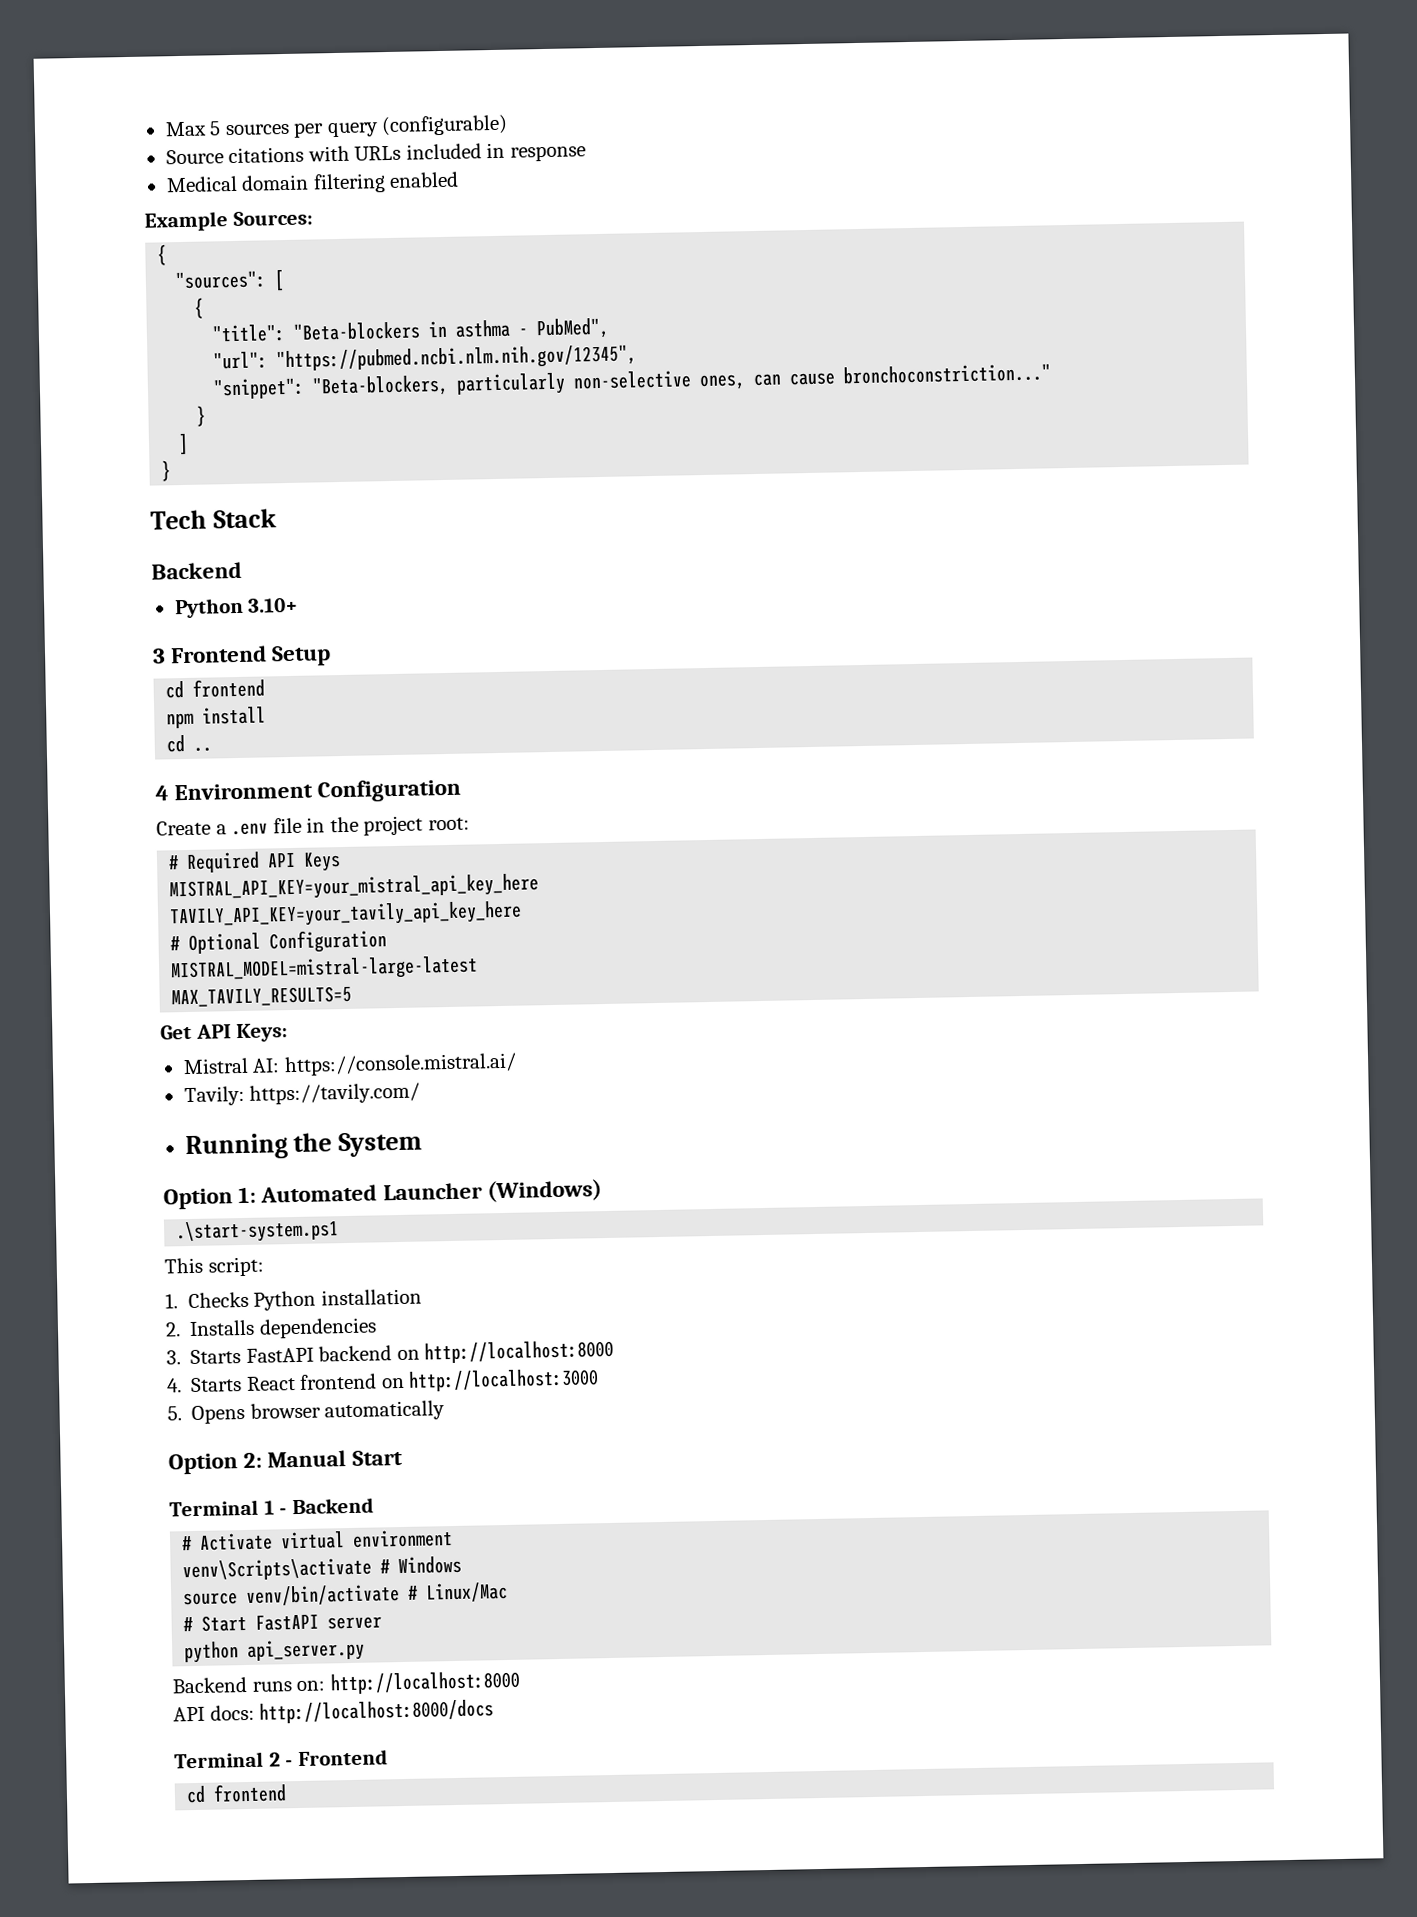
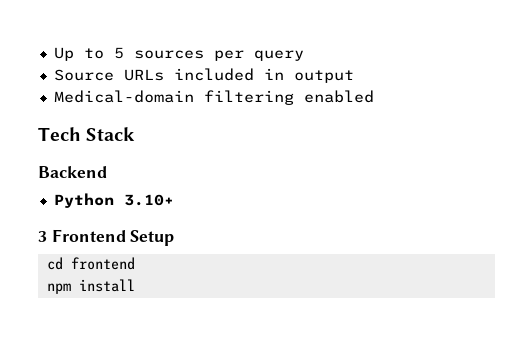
[164,121,207,137] Max -> [53,47,104,61] Up to
[381,114,509,137] (configurable) -> (304, 55) none
[228,145,350,164] citations with -> (114, 75) none
[509,145,586,162] [165,174,310,193] response // Medical domain -> [293,70,354,83] [53,90,194,103] output // Medical-domain
[144,210,313,232] [157,244,168,266] [175,269,286,292] [194,297,205,319] [212,317,611,343] [213,344,638,373] [213,363,1052,400] [196,405,207,427] [178,432,190,456] [161,460,172,482] // Example Sources: // { // "sources": [ // { // "title": "Beta-blockers in asthma - PubMed", // "url": "https://pubmed.ncbi.nlm.nih.gov/12345", // "snippet": "Beta-blockers, particularly non-selective ones, can cause bronchoconstriction..." // } // ] // } -> (374, 96) none
[166,734,213,753] [155,778,462,803] [156,815,470,836] [168,851,342,873] [169,873,540,902] [169,900,523,929] [170,929,388,954] [170,955,479,983] [171,985,353,1008] [160,1023,289,1043] [182,1052,517,1077] [183,1082,421,1107] [184,1131,423,1161] [163,1179,602,1210] [175,1219,340,1244] [164,1256,265,1277] [165,1288,422,1311] [165,1317,377,1339] [166,1339,615,1365] [166,1368,600,1393] [167,1400,446,1425] [168,1449,403,1475] [169,1497,374,1517] [181,1529,454,1551] [182,1555,463,1582] [183,1581,509,1606] [183,1614,383,1632] [184,1638,366,1664] [172,1670,521,1695] [173,1699,495,1724] [174,1749,388,1769] [186,1783,288,1804] // cd .. // 4 Environment Configuration // Create a .env file in the project root: // # Required API Keys // MISTRAL_API_KEY=your_mistral_api_key_here // TAVILY_API_KEY=your_tavily_api_key_here // # Optional Configuration // MISTRAL_MODEL=mistral-large-latest // MAX_TAVILY_RESULTS=5 // Get API Keys: // Mistral AI: https://console.mistral.ai/ // Tavily: https://tavily.com/ // Running the System // Option 1: Automated Launcher (Windows) // .\start-system.ps1 // This script: // 1. Checks Python installation // 2. Installs dependencies // 3. Starts FastAPI backend on http://localhost:8000 // 4. Starts React frontend on http://localhost:3000 // 5. Opens browser automatically // Option 2: Manual Start // Terminal 1 - Backend // # Activate virtual environment // venv\Scripts\activate # Windows // source venv/bin/activate # Linux/Mac // # Start FastAPI server // python api_server.py // Backend runs on: http://localhost:8000 // API docs: http://localhost:8000/docs // Terminal 2 - Frontend // cd frontend -> (135, 285) none

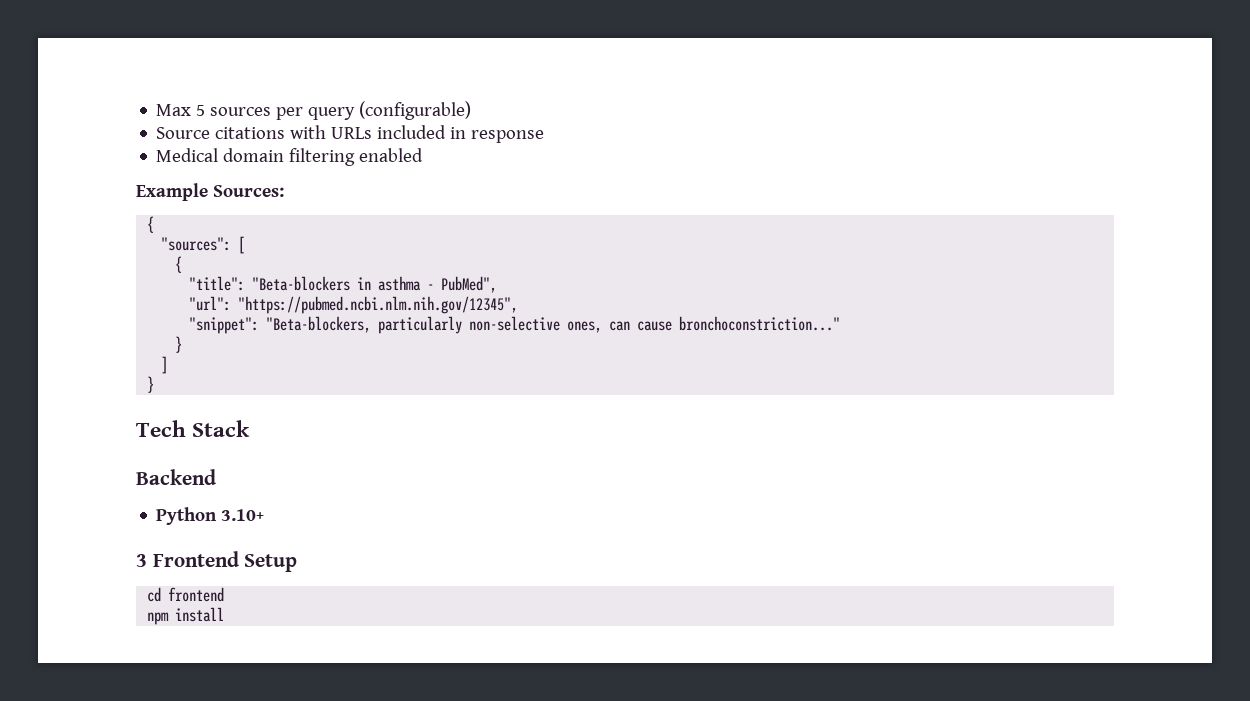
[53,47,104,61] Up to -> [156,104,192,116] Max
(304, 55) none -> [359,101,472,120] (configurable)
(114, 75) none -> [215,125,327,139] citations with
[293,70,354,83] [53,90,194,103] output // Medical-domain -> [471,130,545,143] [156,148,285,162] response // Medical domain
(374, 96) none -> [136,183,284,201] [147,216,155,233] [161,236,246,254] [175,256,183,273] [189,276,498,293] [189,296,519,314] [189,316,841,334] [175,336,183,353] [161,356,169,374] [147,376,155,393] // Example Sources: // { // "sources": [ // { // "title": "Beta-blockers in asthma - PubMed", // "url": "https://pubmed.ncbi.nlm.nih.gov/12345", // "snippet": "Beta-blockers, particularly non-selective ones, can cause bronchoconstriction..." // } // ] // }

